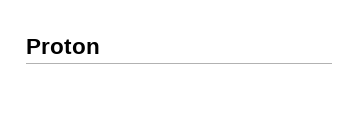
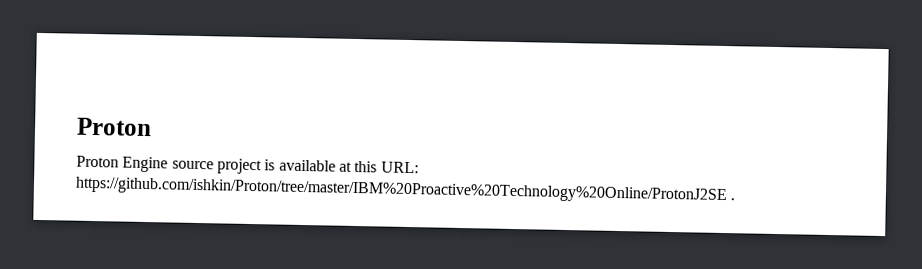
[26,39,100,54] Proton -> [76,117,152,137] [76,155,419,175] [75,176,736,205] Proton // Proton Engine source project is available at this URL: https://github.com/ishkin/Proton/tree/master/IBM%20Proactive%20Technology%20Online/ProtonJ2SE .

